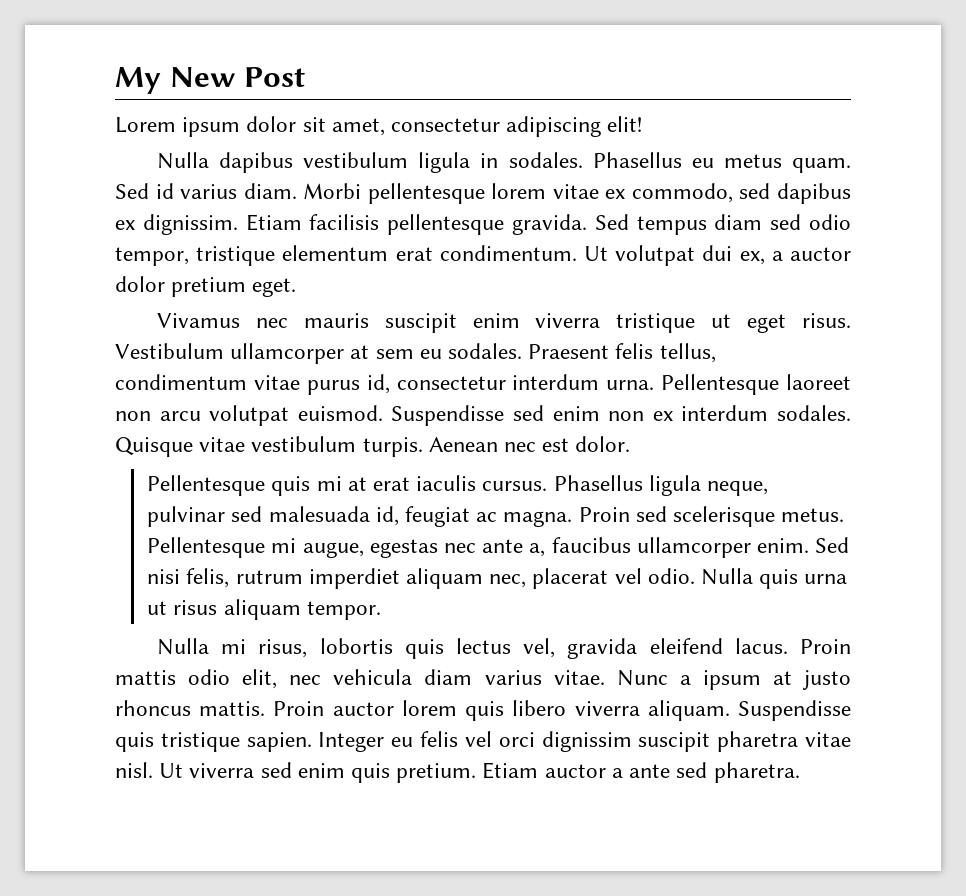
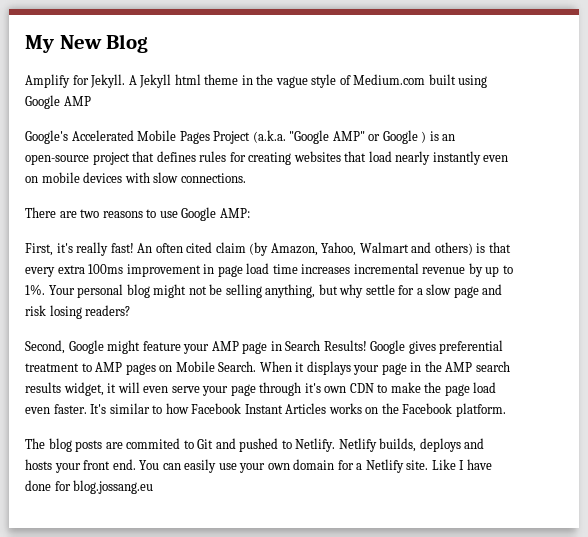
[244,67,306,87] [115,116,643,137] [156,152,851,173] [115,183,851,204] [115,214,851,235] [115,245,852,266] [115,276,297,297] [156,313,851,333] [115,343,716,364] [115,374,851,395] [115,405,852,426] [115,436,631,457] [147,475,768,496] [147,506,845,527] [147,537,850,558] [147,568,848,589] [147,599,381,620] [156,638,851,659] [115,669,852,690] [115,700,851,721] [115,731,852,752] [115,762,800,783] Post // Lorem ipsum dolor sit amet, consectetur adipiscing elit! // Nulla dapibus vestibulum ligula in sodales. Phasellus eu metus quam. Sed id varius diam. Morbi pellentesque lorem vitae ex commodo, sed dapibus ex dignissim. Etiam facilisis pellentesque gravida. Sed tempus diam sed odio tempor, tristique elementum erat condimentum. Ut volutpat dui ex, a auctor dolor pretium eget. // Vivamus nec mauris suscipit enim viverra tristique ut eget risus. Vestibulum ullamcorper at sem eu sodales. Praesent felis tellus, condimentum vitae purus id, consectetur interdum urna. Pellentesque laoreet non arcu volutpat euismod. Suspendisse sed enim non ex interdum sodales. Quisque vitae vestibulum turpis. Aenean nec est dolor. // Pellentesque quis mi at erat iaculis cursus. Phasellus ligula neque, pulvinar sed malesuada id, feugiat ac magna. Proin sed scelerisque metus. Pellentesque mi augue, egestas nec ante a, faucibus ullamcorper enim. Sed nisi felis, rutrum imperdiet aliquam nec, placerat vel odio. Nulla quis urna ut risus aliquam tempor. // Nulla mi risus, lobortis quis lectus vel, gravida eleifend lacus. Proin mattis odio elit, nec vehicula diam varius vitae. Nunc a ipsum at justo rhoncus mattis. Proin auctor lorem quis libero viverra aliquam. Suspendisse quis tristique sapien. Integer eu felis vel orci dignissim suscipit pharetra vitae nisl. Ut viverra sed enim quis pretium. Etiam auctor a ante sed pharetra. -> [106,34,149,53] [25,74,488,88] [25,95,91,109] [25,130,456,144] [25,151,509,165] [25,172,246,183] [25,207,250,221] [25,242,511,256] [25,263,513,277] [25,284,503,298] [25,305,131,319] [25,340,504,354] [25,361,510,375] [25,382,497,396] [25,403,506,417] [25,438,485,452] [25,459,492,473] [25,480,154,494] Blog // Amplify for Jekyll. A Jekyll html theme in the vague style of Medium.com built using Google AMP // Google's Accelerated Mobile Pages Project (a.k.a. "Google AMP" or Google ) is an open-source project that defines rules for creating websites that load nearly instantly even on mobile devices with slow connections. // There are two reasons to use Google AMP: // First, it's really fast! An often cited claim (by Amazon, Yahoo, Walmart and others) is that every extra 100ms improvement in page load time increases incremental revenue by up to 1%. Your personal blog might not be selling anything, but why settle for a slow page and risk losing readers? // Second, Google might feature your AMP page in Search Results! Google gives preferential treatment to AMP pages on Mobile Search. When it displays your page in the AMP search results widget, it will even serve your page through it's own CDN to make the page load even faster. It's similar to how Facebook Instant Articles works on the Facebook platform. // The blog posts are commited to Git and pushed to Netlify. Netlify builds, deploys and hosts your front end. You can easily use your own domain for a Netlify site. Like I have done for blog.jossang.eu

